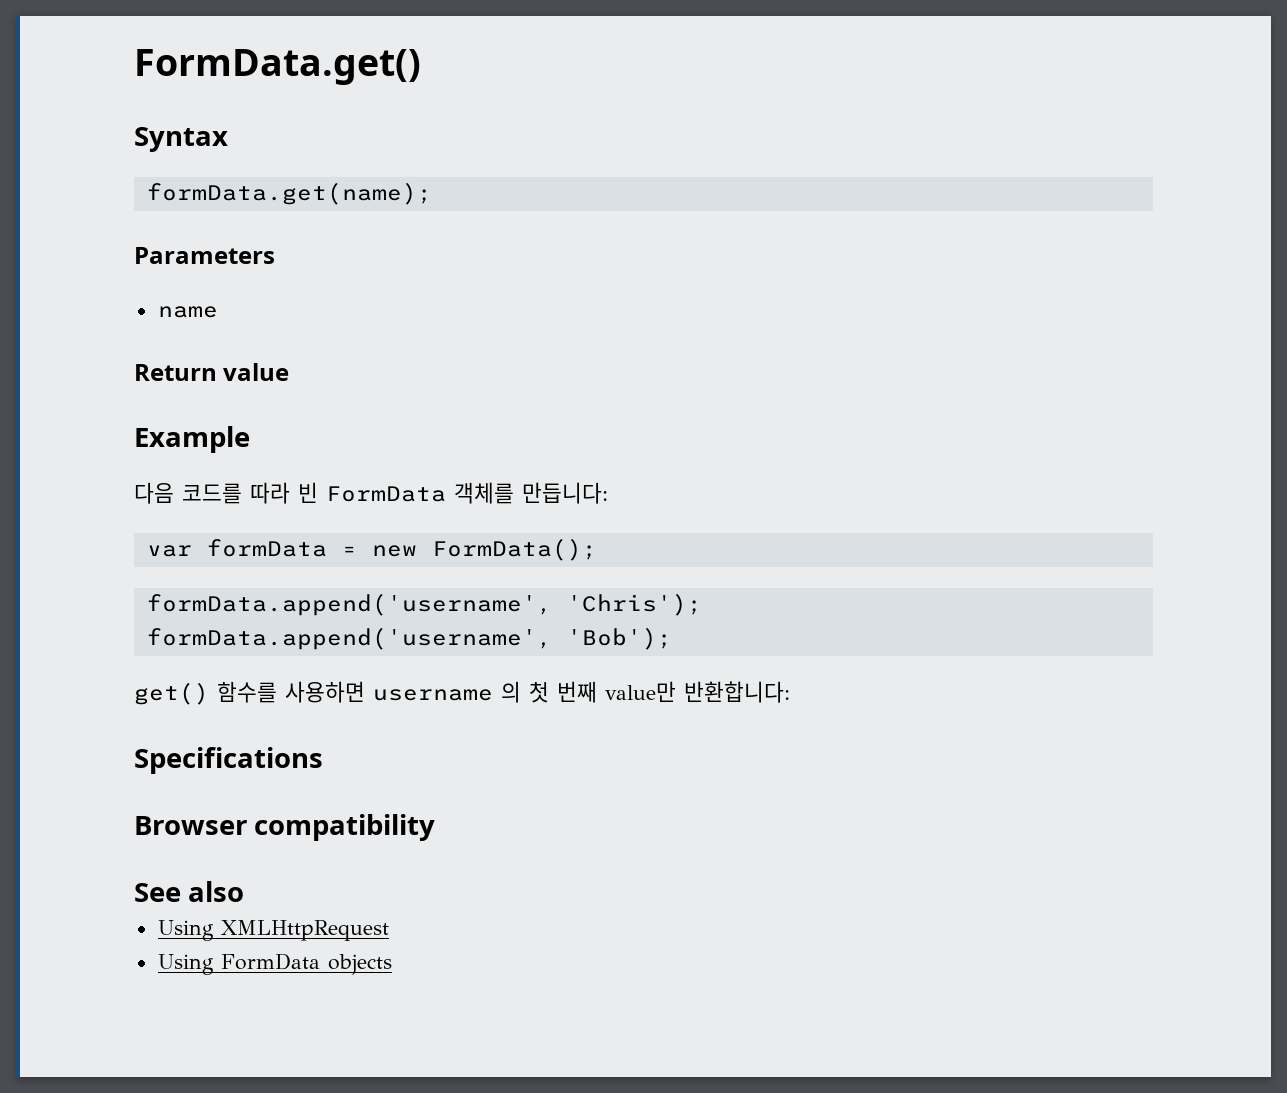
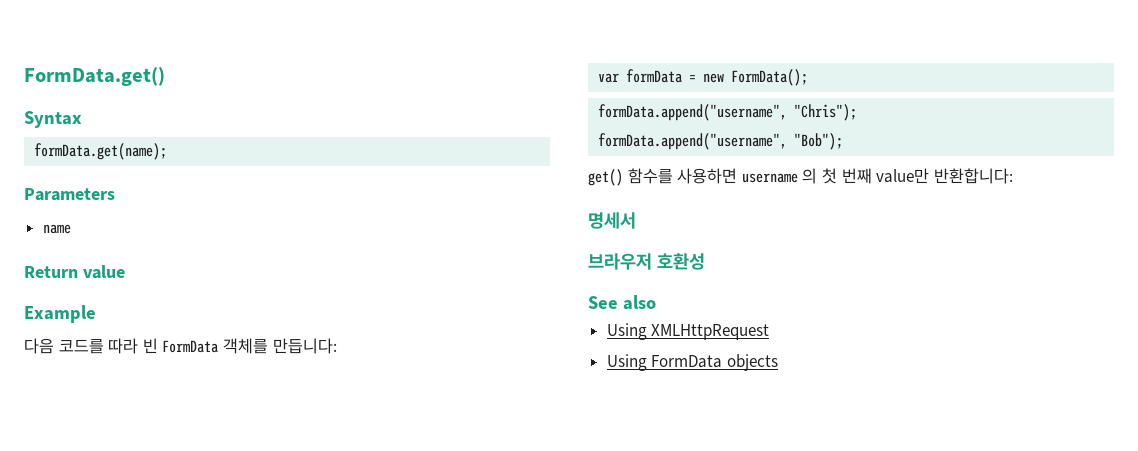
[146,593,702,616] [146,627,672,650] formData.append('username', 'Chris'); // formData.append('username', 'Bob'); -> [598,104,858,121] [598,133,844,150] formData.append("username", "Chris"); // formData.append("username", "Bob");
[134,747,323,774] [134,814,436,841] Specifications // Browser compatibility -> [588,212,636,229] [588,253,705,270] 명세서 // 브라우저 호환성

